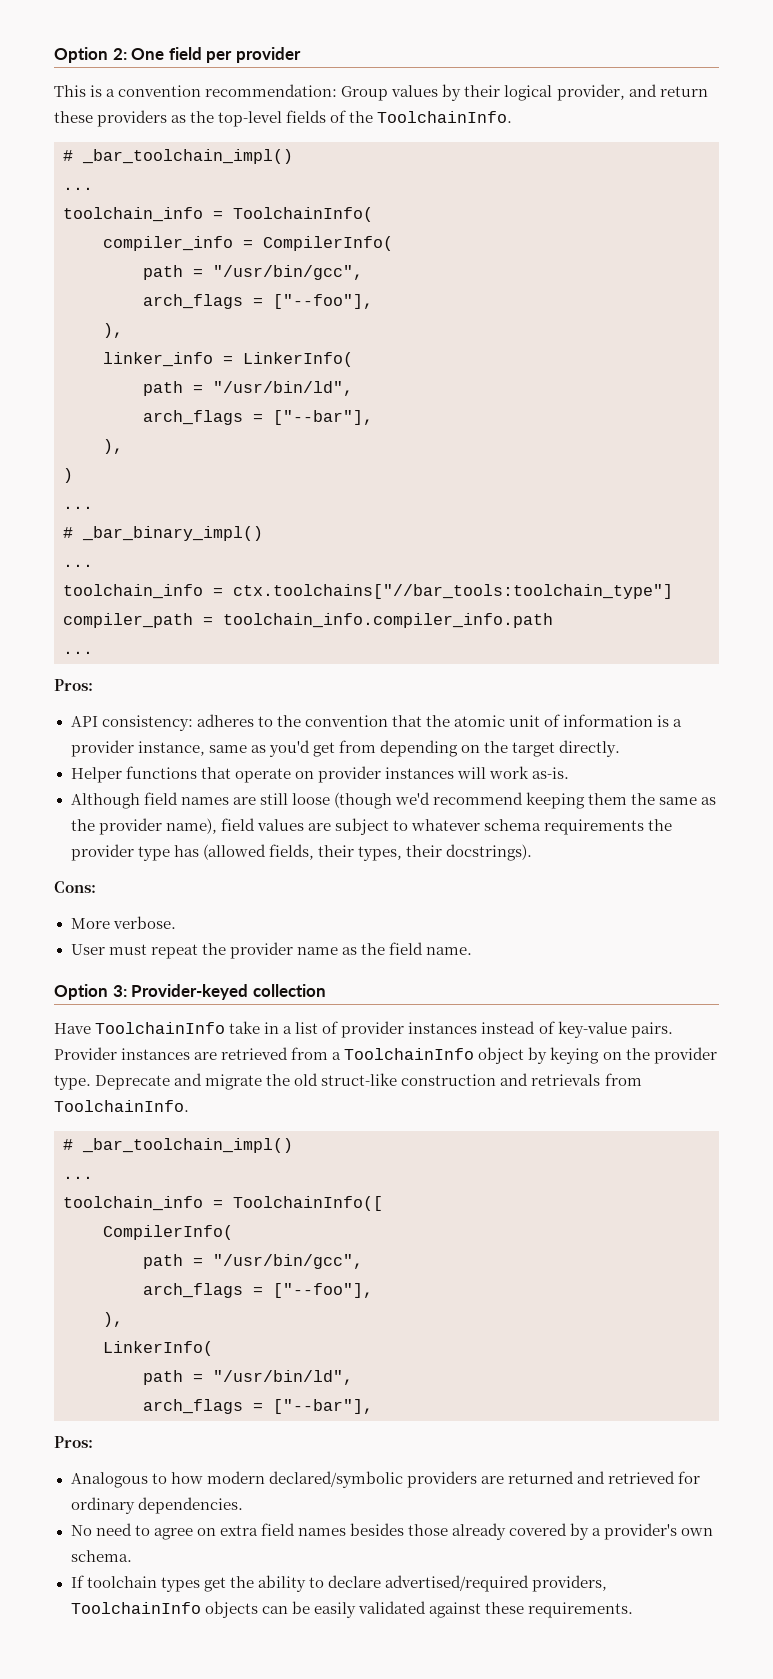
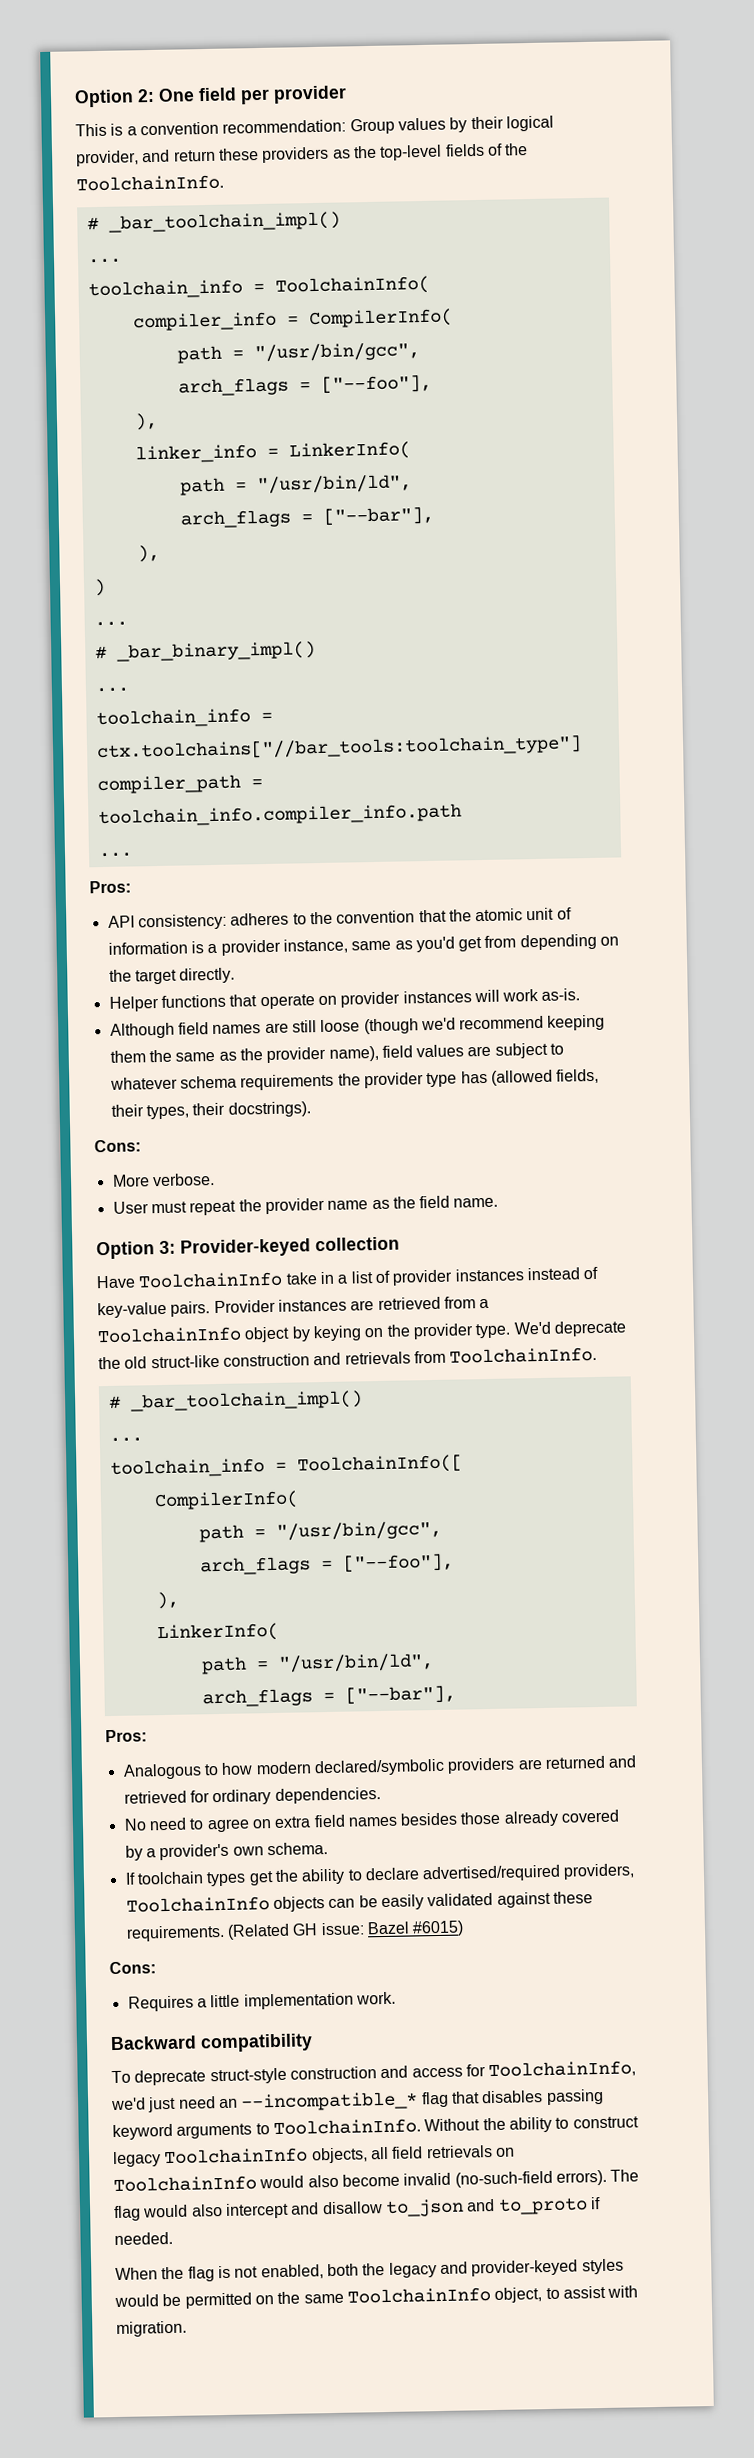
[95,1073,263,1090] Deprecate and migrate -> [513,1320,627,1337] We'd deprecate
(633, 1610) none -> [226,1920,465,1940] [109,1961,156,1975] [127,1991,396,2012] [110,2033,313,2053] [111,2060,637,2086] [111,2088,604,2113] [112,2116,639,2141] [113,2145,515,2168] [113,2169,640,2193] [114,2197,601,2222] [114,2231,173,2246] [115,2258,624,2282] [114,2285,639,2309] [116,2320,187,2338] (Related GH issue: Bazel #6015) // Cons: // Requires a little implementation work. // Backward compatibility // To deprecate struct-style construction and access for ToolchainInfo, we'd just need an --incompatible_* flag that disables passing keyword arguments to ToolchainInfo. Without the ability to construct legacy ToolchainInfo objects, all field retrievals on ToolchainInfo would also become invalid (no-such-field errors). The flag would also intercept and disallow to_json and to_proto if needed. // When the flag is not enabled, both the legacy and provider-keyed styles would be permitted on the same ToolchainInfo object, to assist with migration.

